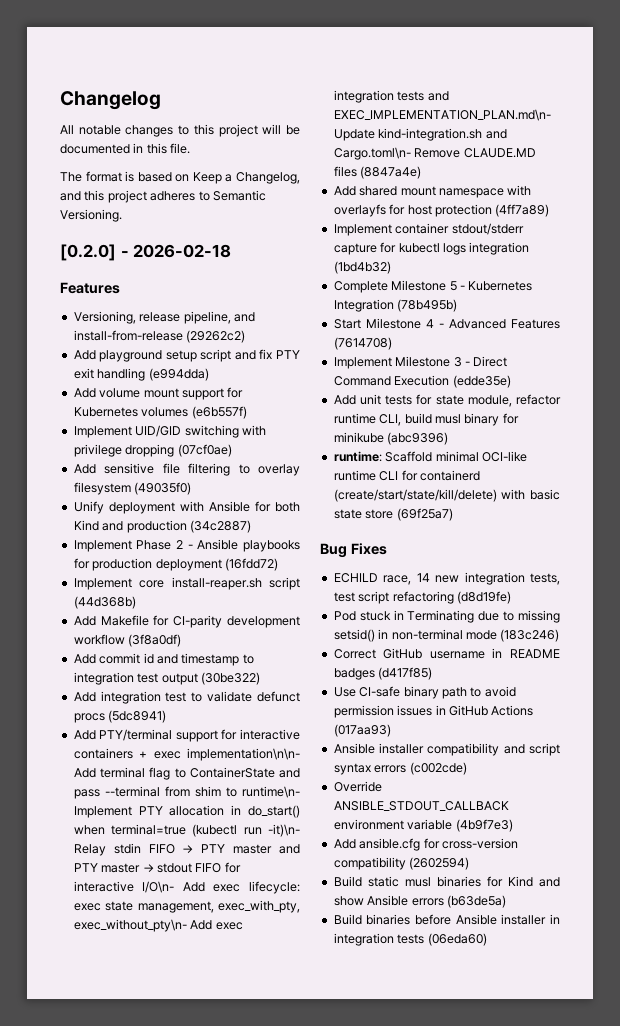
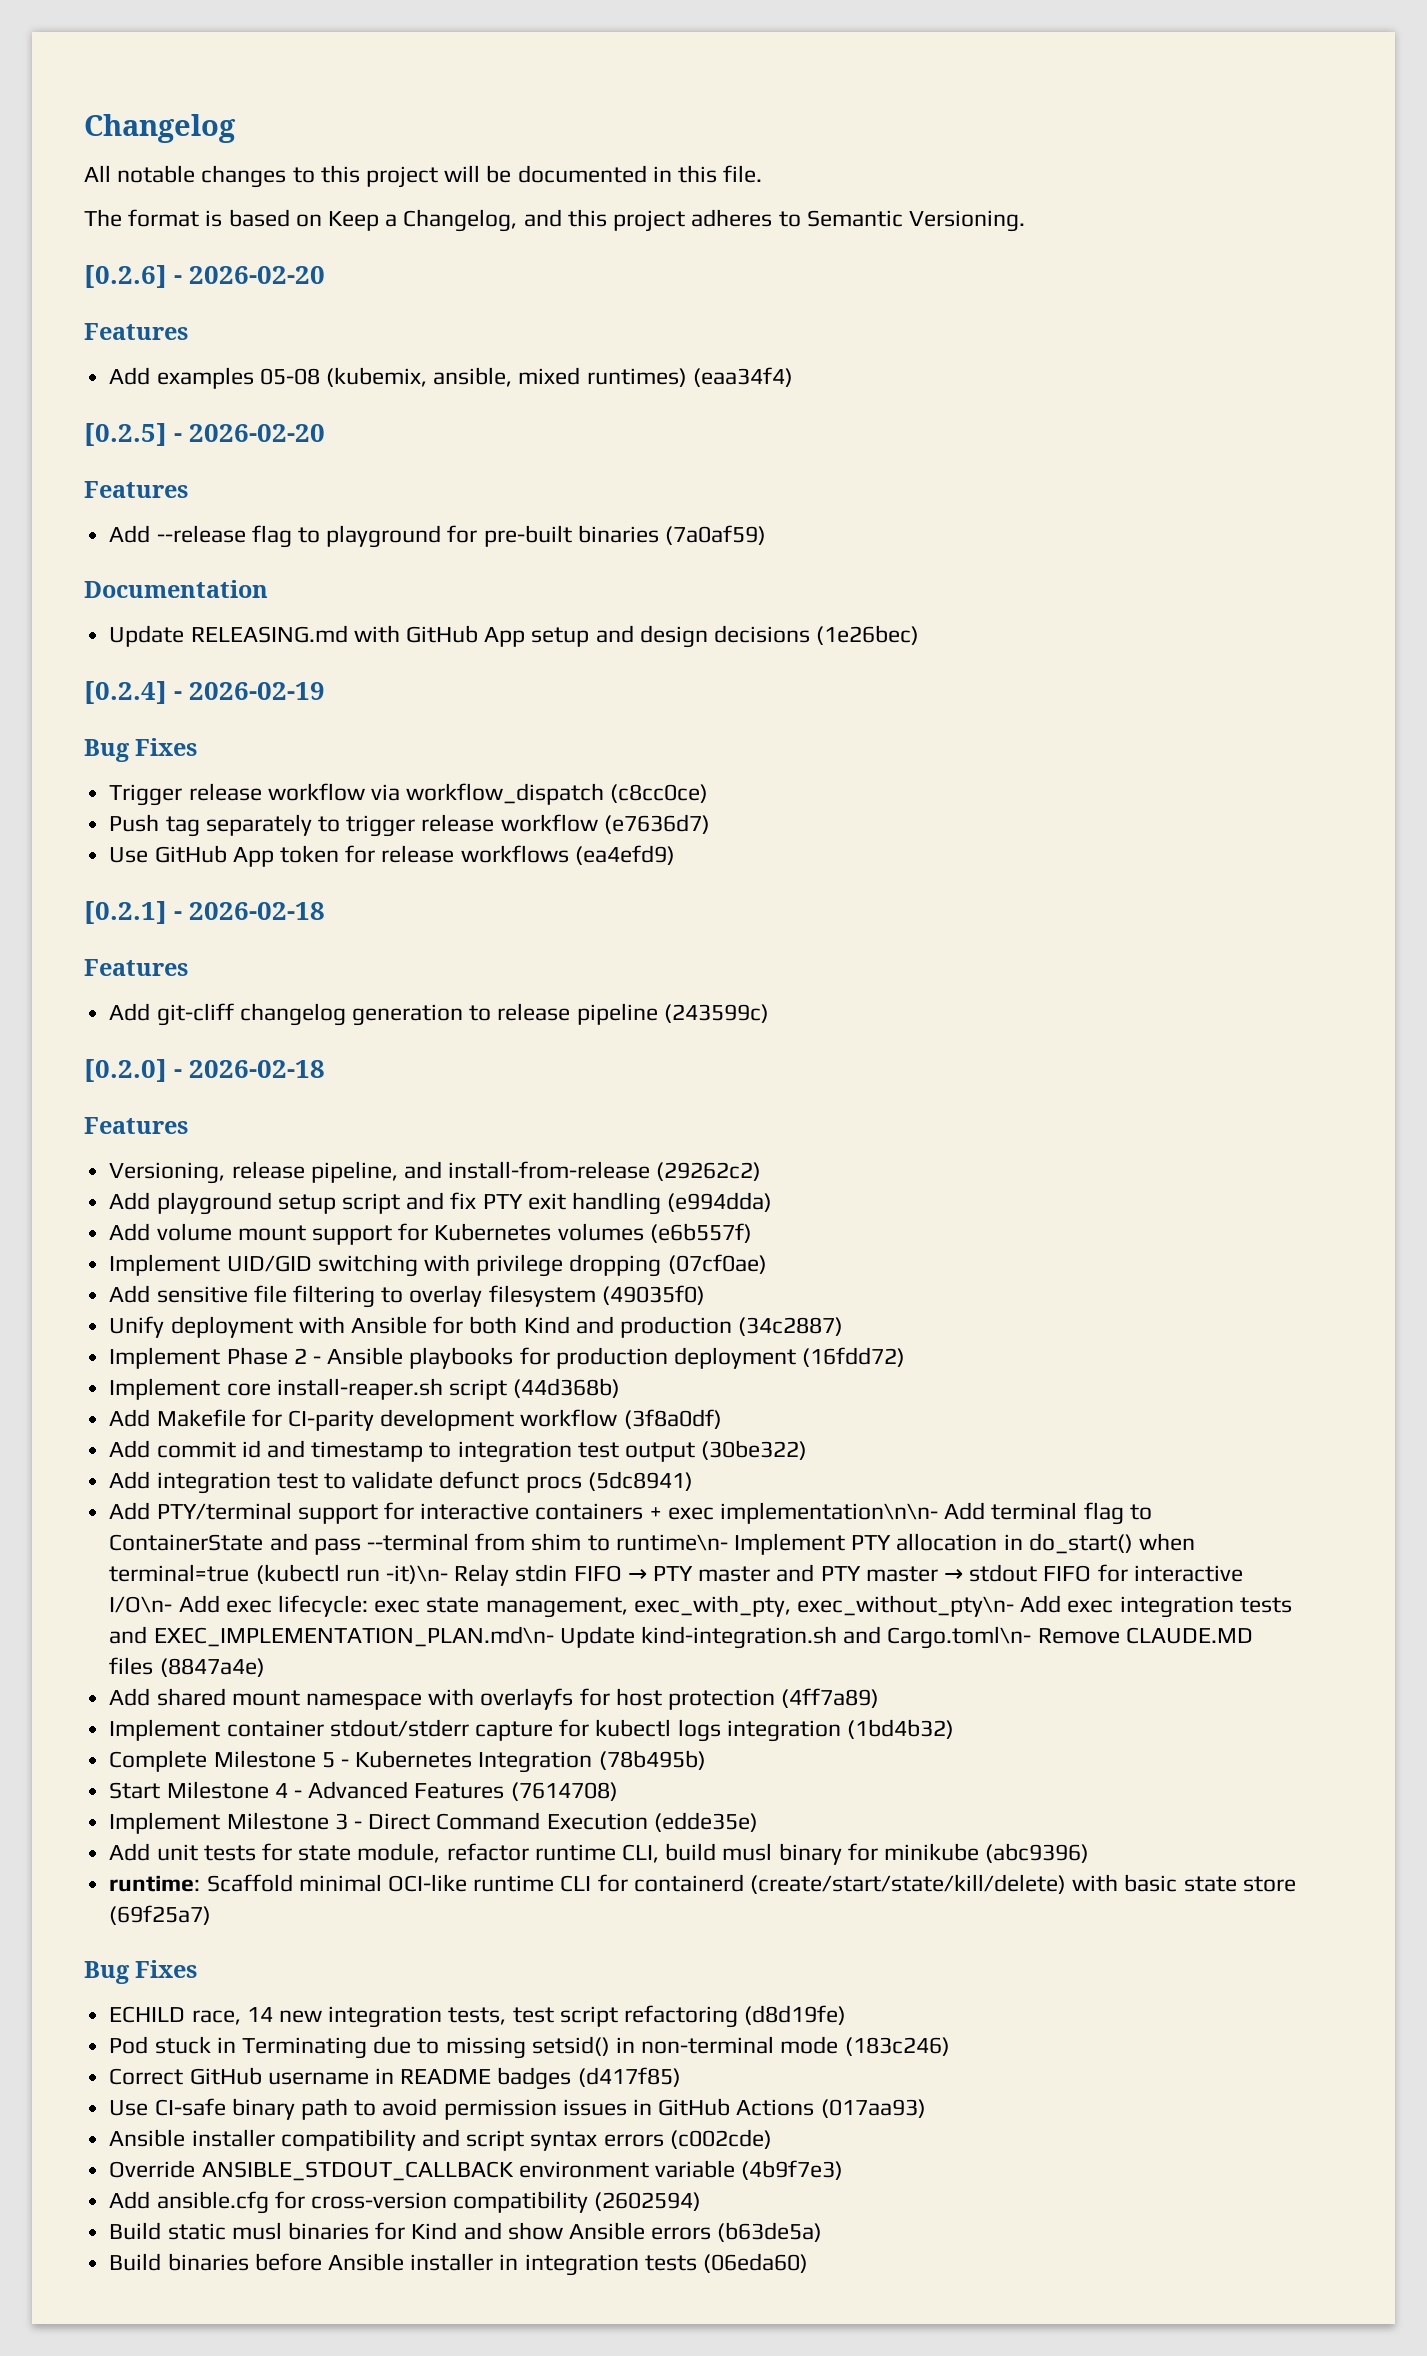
(122, 215) none -> [84,265,326,288] [84,323,188,340] [109,367,793,389] [84,423,326,446] [84,481,188,498] [109,525,766,548] [84,580,268,598] [109,625,920,648] [84,681,326,704] [84,738,198,762] [109,783,709,806] [109,814,710,837] [109,845,675,867] [84,901,326,924] [84,959,188,976] [109,1003,769,1026] // [0.2.6] - 2026-02-20 // Features // Add examples 05-08 (kubemix, ansible, mixed runtimes) (eaa34f4) // [0.2.5] - 2026-02-20 // Features // Add --release flag to playground for pre-built binaries (7a0af59) // Documentation // Update RELEASING.md with GitHub App setup and design decisions (1e26bec) // [0.2.4] - 2026-02-19 // Bug Fixes // Trigger release workflow via workflow_dispatch (c8cc0ce) // Push tag separately to trigger release workflow (e7636d7) // Use GitHub App token for release workflows (ea4efd9) // [0.2.1] - 2026-02-18 // Features // Add git-cliff changelog generation to release pipeline (243599c)

